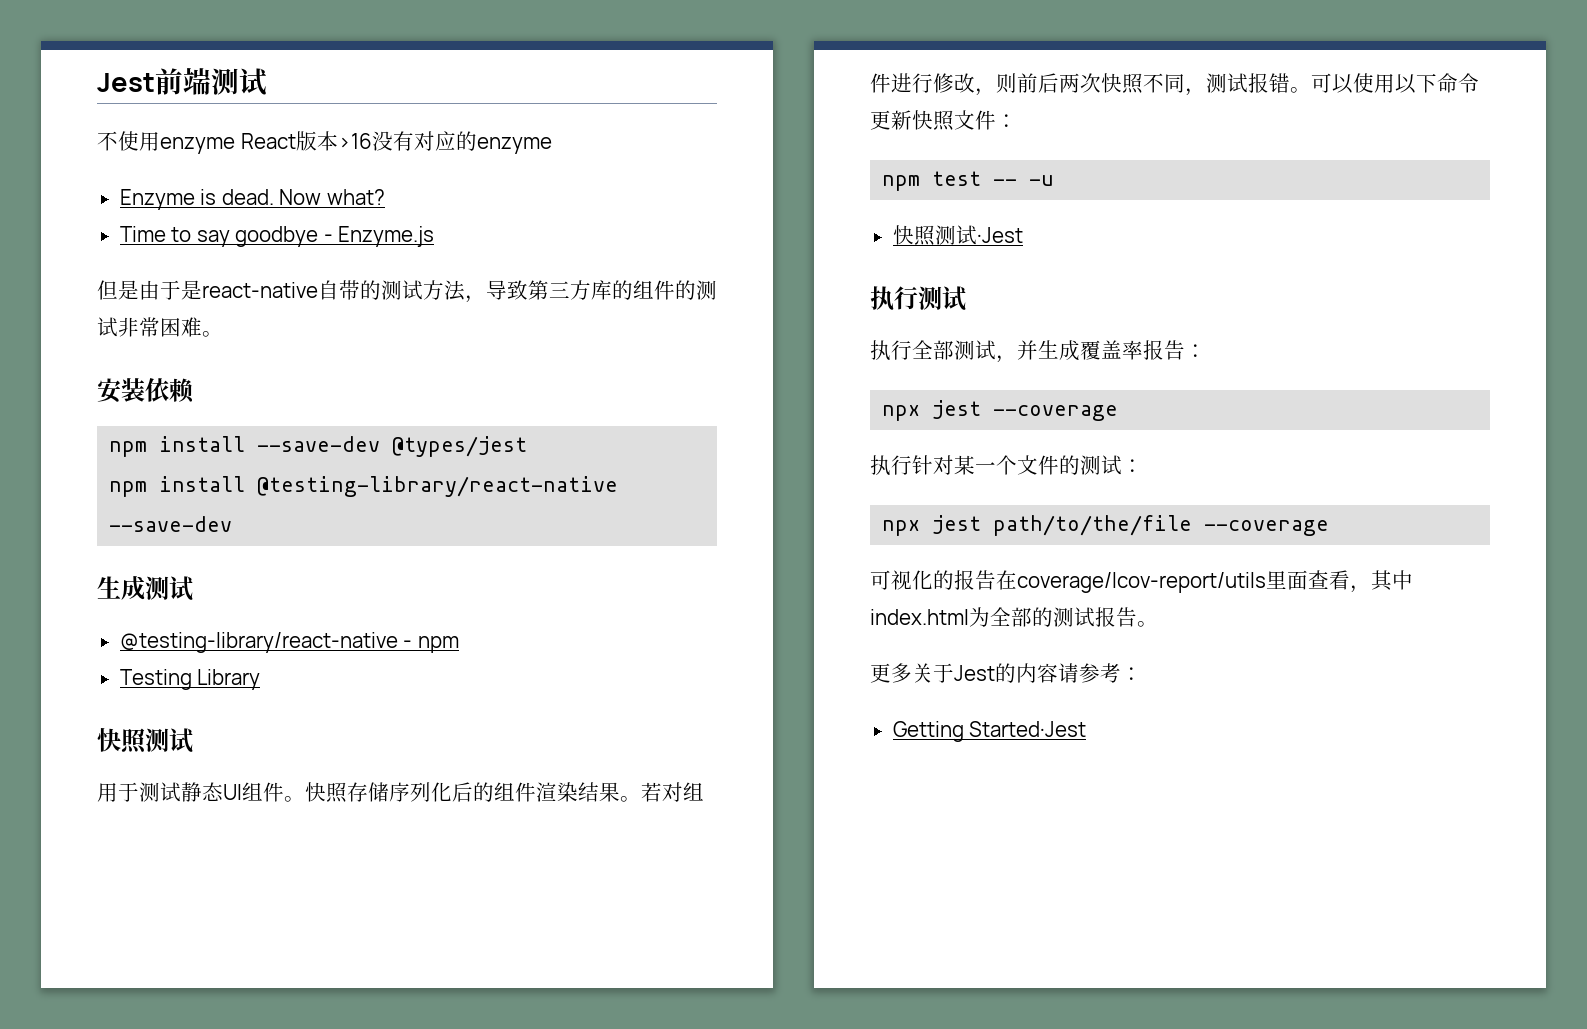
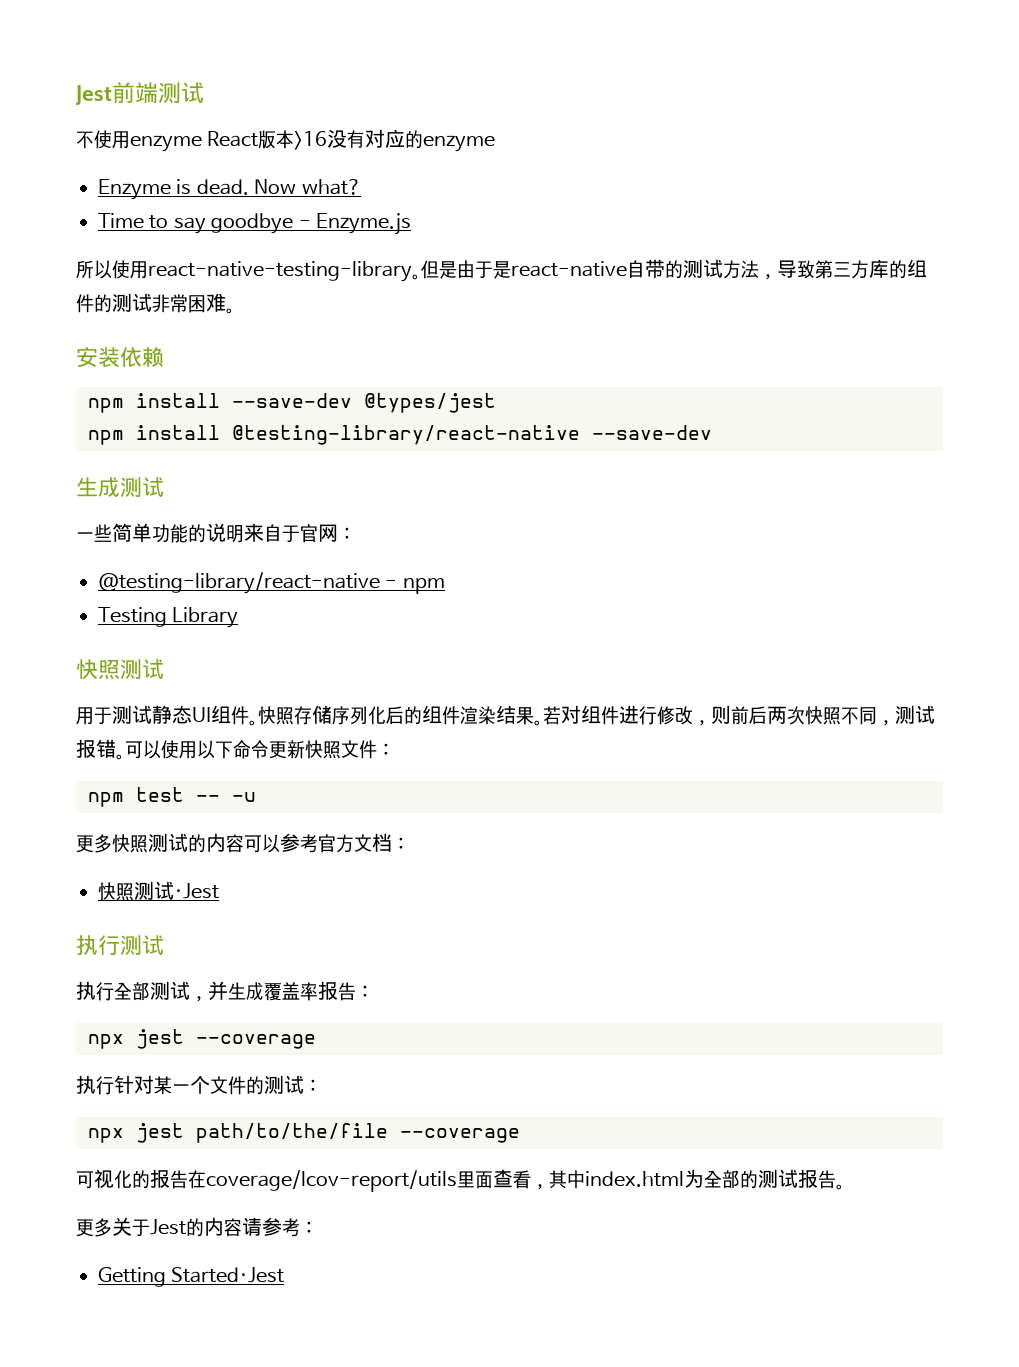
(435, 236) none -> [76,260,421,282] 所以使用react-native-testing-library。
(193, 588) none -> [76,523,356,543] // 一些简单功能的说明来自于官网：
(1055, 180) none -> [76,833,410,853] // 更多快照测试的内容可以参考官方文档：

